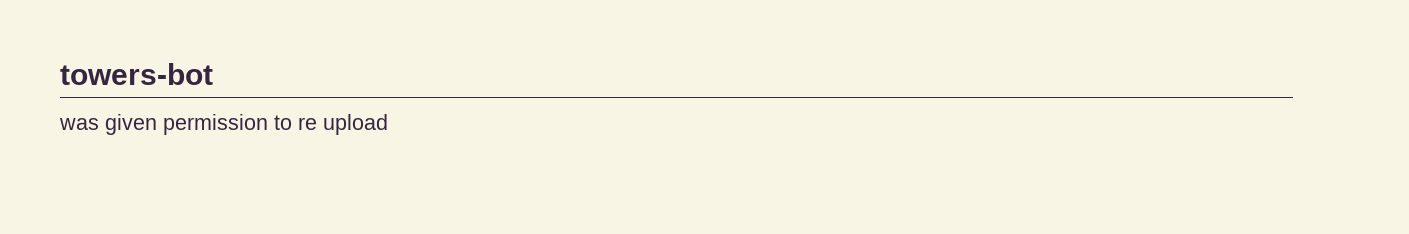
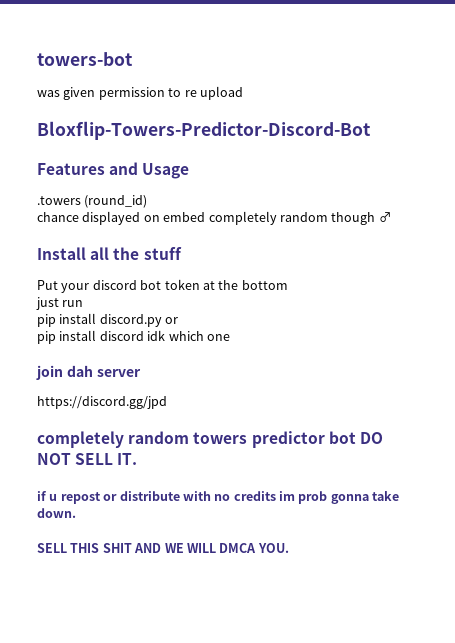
(388, 124) none -> [37,121,371,140] [37,162,190,179] [37,195,148,208] [37,211,392,225] [37,247,182,260] [37,279,288,293] [36,297,84,310] [37,313,179,327] [37,330,230,344] [36,365,141,380] [37,396,167,409] [37,431,383,448] [37,453,138,465] [37,491,400,504] [37,508,76,518] [37,543,289,553] // Bloxflip-Towers-Predictor-Discord-Bot // Features and Usage // .towers (round_id) // chance displayed on embed completely random though ♂ // Install all the stuff // Put your discord bot token at the bottom // just run // pip install discord.py or // pip install discord idk which one // join dah server // https://discord.gg/jpd // completely random towers predictor bot DO NOT SELL IT. // if u repost or distribute with no credits im prob gonna take down. // SELL THIS SHIT AND WE WILL DMCA YOU.

